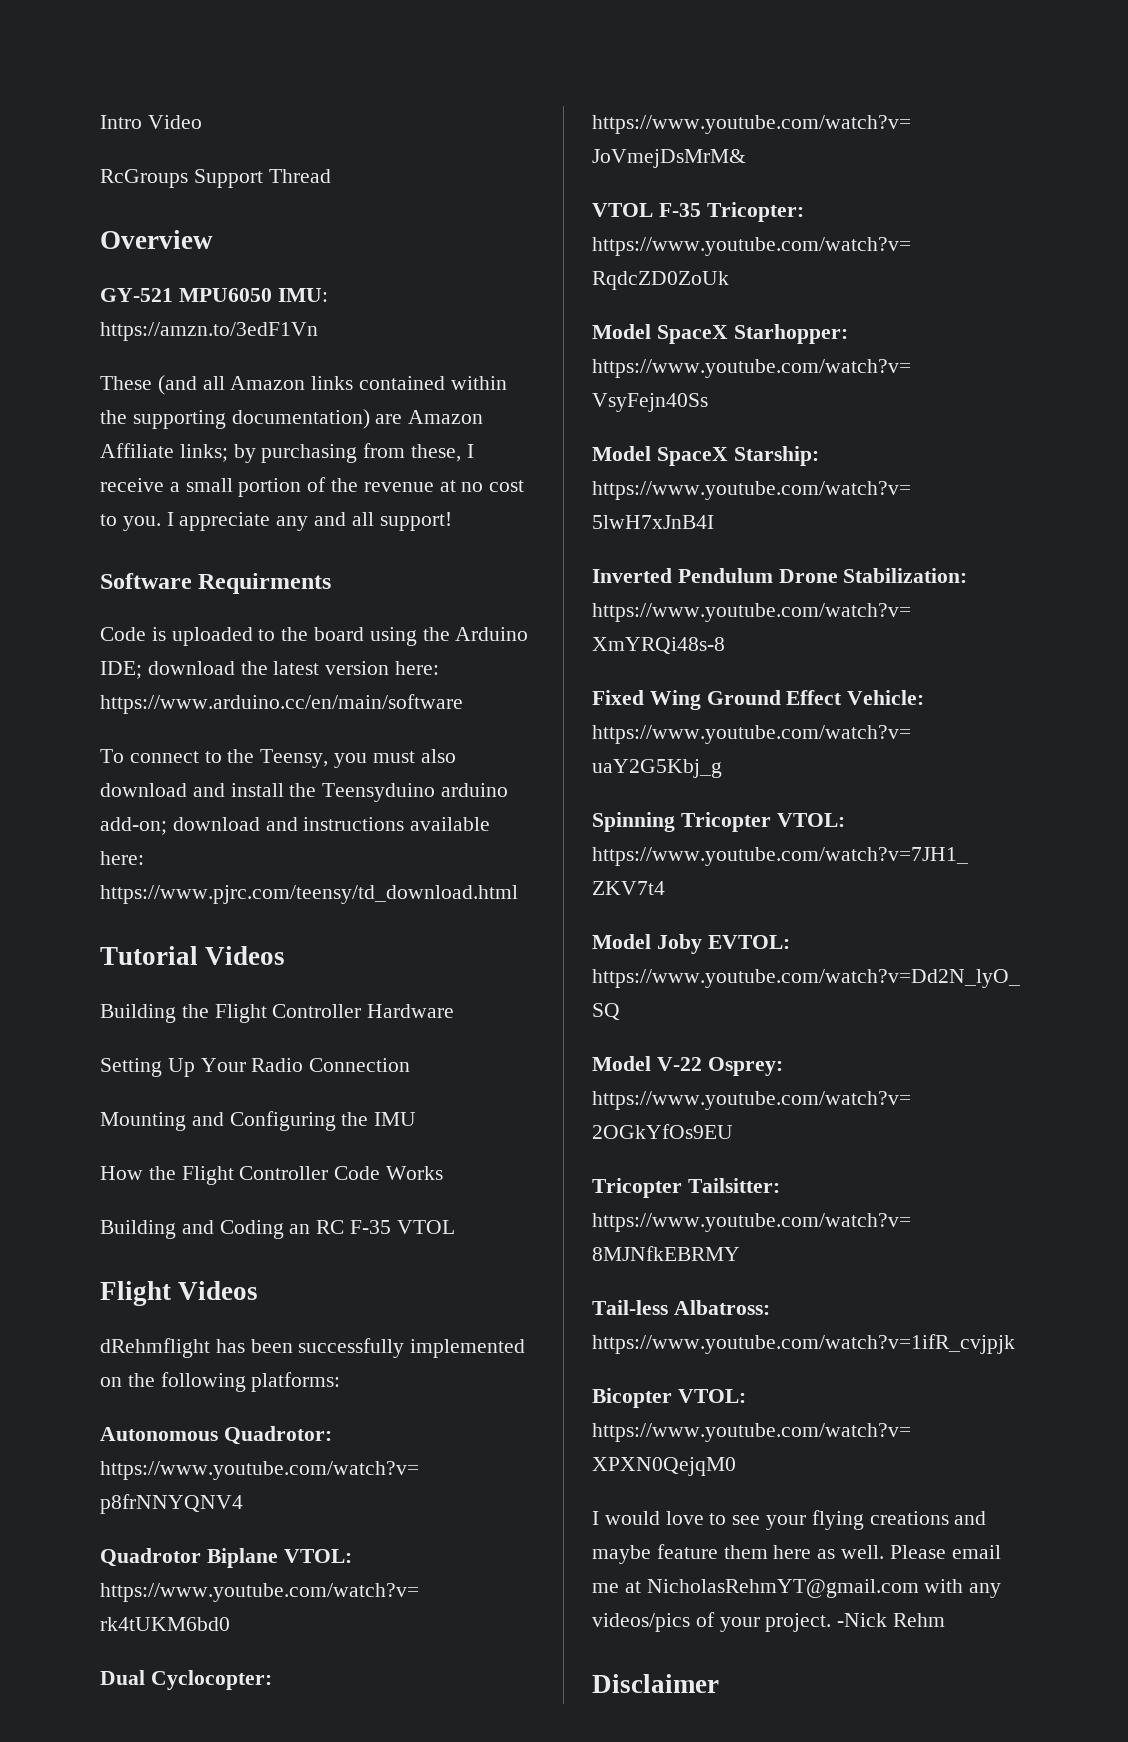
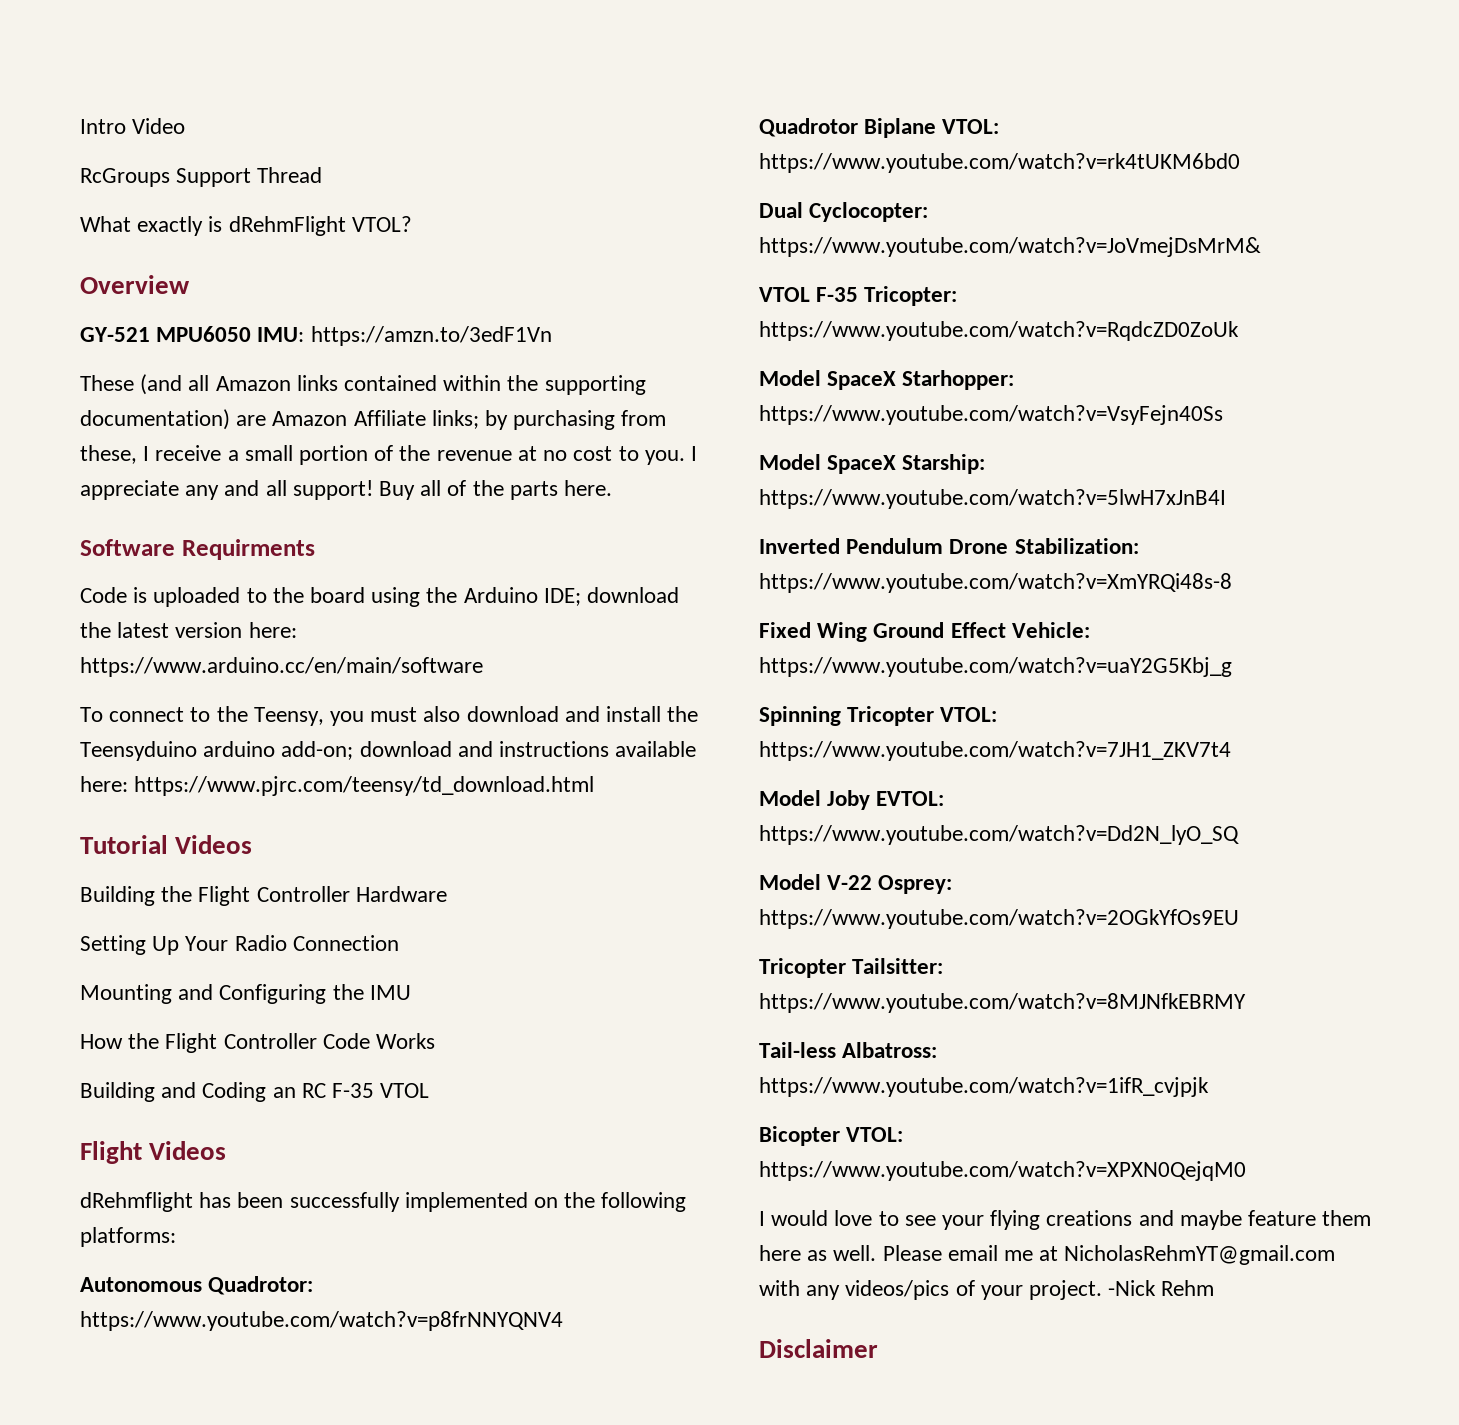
(331, 176) none -> [80,216,412,236] // What exactly is dRehmFlight VTOL?
(452, 521) none -> [379,480,613,500] Buy all of the parts here.

